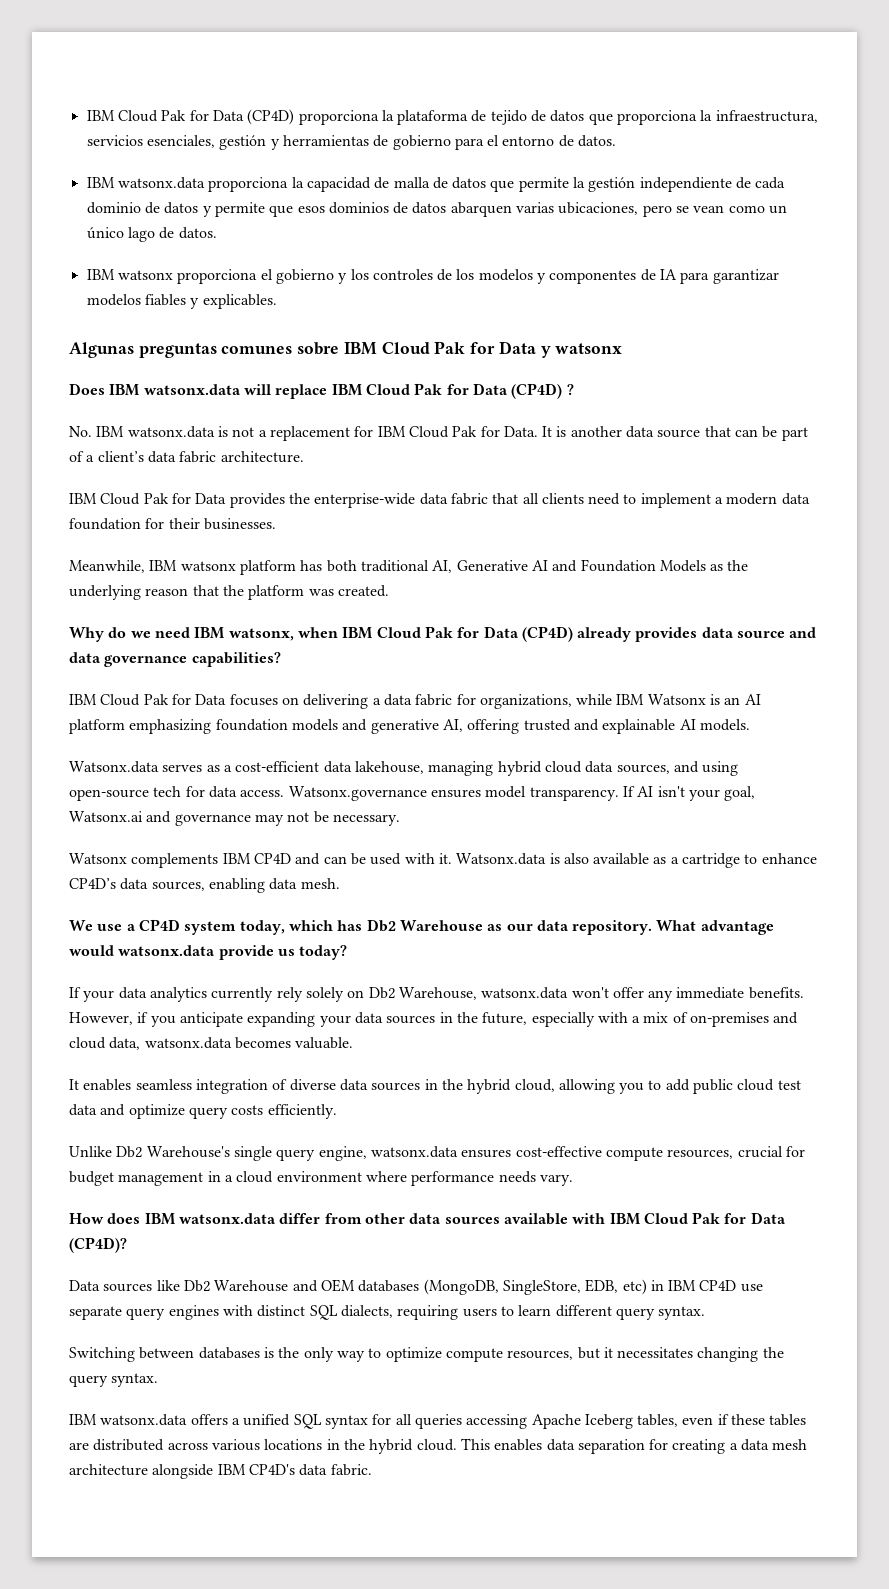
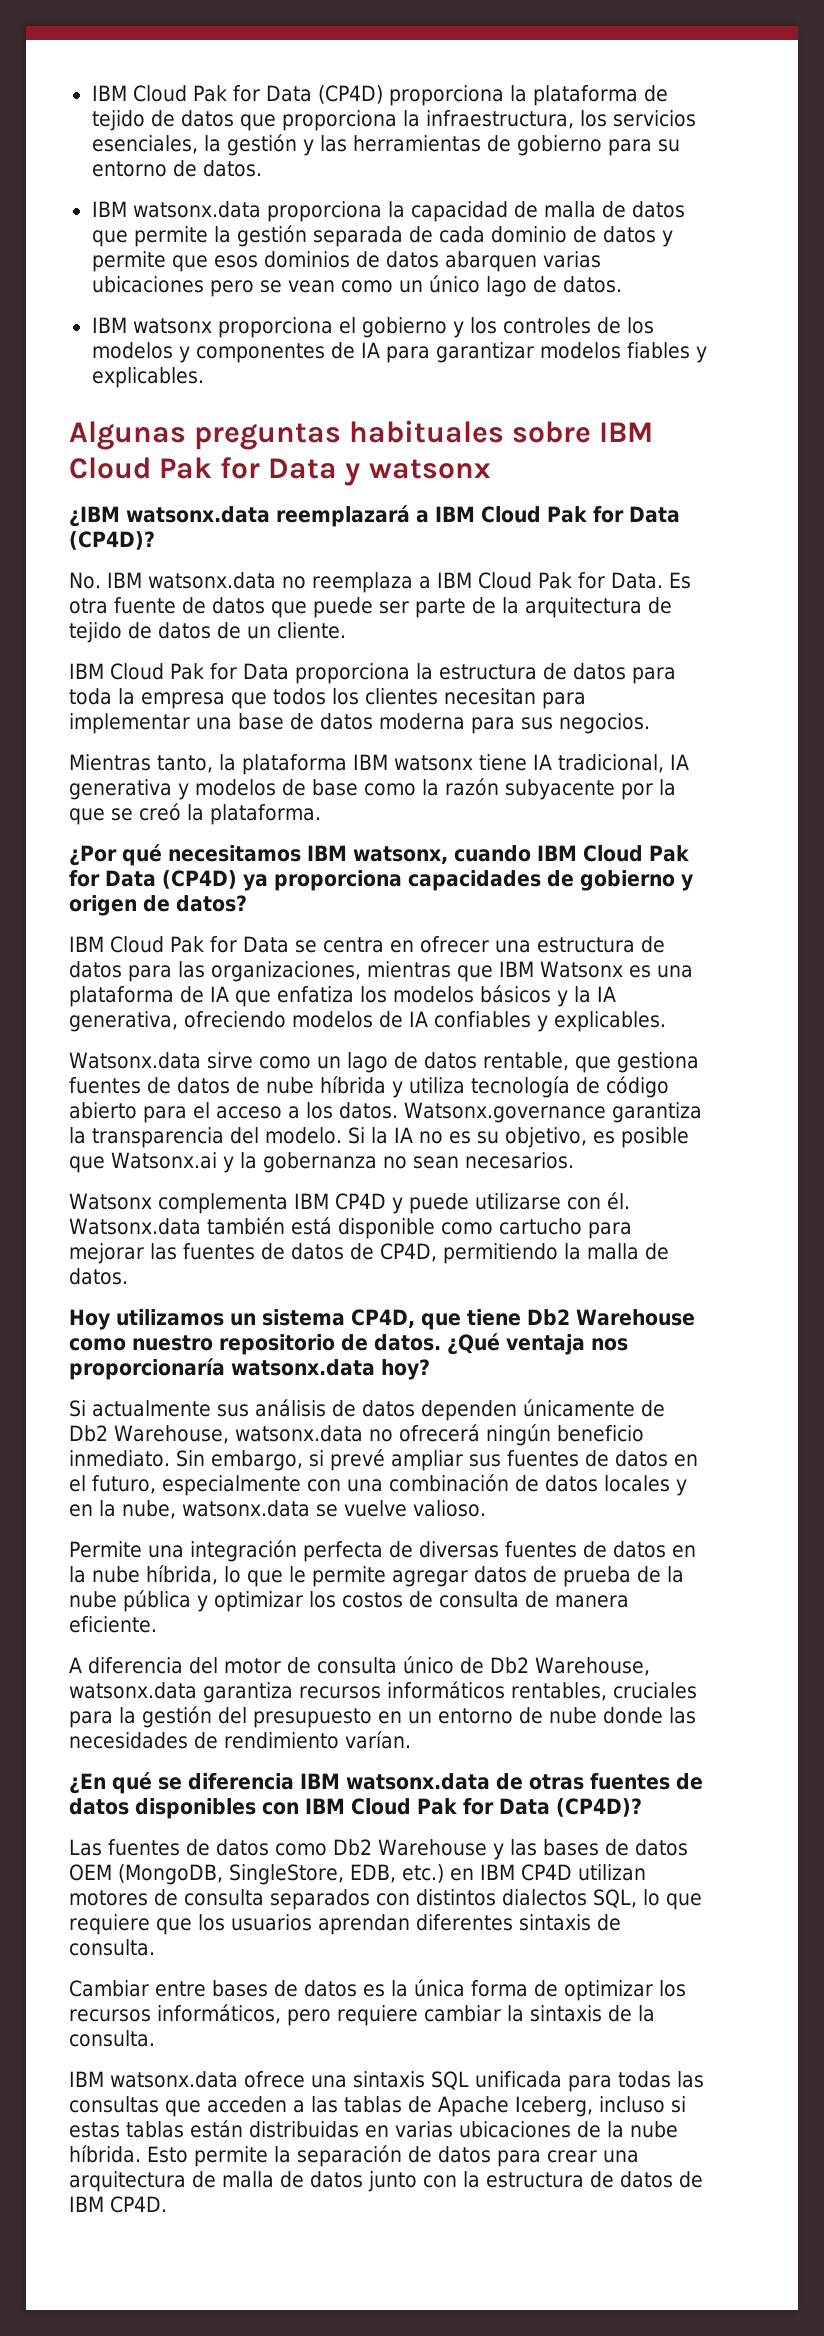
(818, 116) none -> [579,110,607,127] los
(215, 141) none -> [203,135,221,152] la
(280, 144) none -> [319,135,347,152] las
[487,135,500,146] el -> [657,139,680,152] su
[639,177,732,192] independiente -> [312,226,403,247] separada
[558,202,639,215] ubicaciones, -> [91,276,204,293] ubicaciones
[221,346,293,354] comunes -> [349,420,505,443] habituales
[69,383,574,399] [69,426,808,441] [69,451,304,463] [69,493,810,508] [69,518,276,530] [69,559,749,575] [69,585,389,600] [69,626,817,642] [69,652,281,667] [69,694,761,709] [69,719,750,734] [69,761,739,776] [69,786,756,801] [69,811,400,826] [69,853,817,868] [69,878,340,893] [69,919,774,935] [69,945,348,960] [69,987,804,1002] [69,1012,799,1027] [69,1037,354,1050] [69,1079,801,1094] [69,1104,337,1119] [69,1146,805,1161] [69,1171,573,1186] [69,1212,786,1225] [69,1237,127,1253] [69,1279,763,1295] [69,1305,706,1320] [69,1347,784,1362] [69,1373,159,1387] [69,1414,807,1429] [69,1438,808,1454] [69,1464,372,1479] Does IBM watsonx.data will replace IBM Cloud Pak for Data (CP4D) ? // No. IBM watsonx.data is not a replacement for IBM Cloud Pak for Data. It is another data source that can be part of a client’s data fabric architecture. // IBM Cloud Pak for Data provides the enterprise-wide data fabric that all clients need to implement a modern data foundation for their businesses. // Meanwhile, IBM watsonx platform has both traditional AI, Generative AI and Foundation Models as the underlying reason that the platform was created. // Why do we need IBM watsonx, when IBM Cloud Pak for Data (CP4D) already provides data source and data governance capabilities? // IBM Cloud Pak for Data focuses on delivering a data fabric for organizations, while IBM Watsonx is an AI platform emphasizing foundation models and generative AI, offering trusted and explainable AI models. // Watsonx.data serves as a cost-efficient data lakehouse, managing hybrid cloud data sources, and using open-source tech for data access. Watsonx.governance ensures model transparency. If AI isn't your goal, Watsonx.ai and governance may not be necessary. // Watsonx complements IBM CP4D and can be used with it. Watsonx.data is also available as a cartridge to enhance CP4D’s data sources, enabling data mesh. // We use a CP4D system today, which has Db2 Warehouse as our data repository. What advantage would watsonx.data provide us today? // If your data analytics currently rely solely on Db2 Warehouse, watsonx.data won't offer any immediate benefits. However, if you anticipate expanding your data sources in the future, especially with a mix of on-premises and cloud data, watsonx.data becomes valuable. // It enables seamless integration of diverse data sources in the hybrid cloud, allowing you to add public cloud test data and optimize query costs efficiently. // Unlike Db2 Warehouse's single query engine, watsonx.data ensures cost-effective compute resources, crucial for budget management in a cloud environment where performance needs vary. // How does IBM watsonx.data differ from other data sources available with IBM Cloud Pak for Data (CP4D)? // Data sources like Db2 Warehouse and OEM databases (MongoDB, SingleStore, EDB, etc) in IBM CP4D use separate query engines with distinct SQL dialects, requiring users to learn different query syntax. // Switching between databases is the only way to optimize compute resources, but it necessitates changing the query syntax. // IBM watsonx.data offers a unified SQL syntax for all queries accessing Apache Iceberg tables, even if these tables are distributed across various locations in the hybrid cloud. This enables data separation for creating a data mesh architecture alongside IBM CP4D's data fabric. -> [69,505,680,527] [69,531,155,550] [69,572,691,593] [69,597,672,618] [69,622,346,643] [69,663,676,684] [69,688,586,709] [69,713,650,734] [69,754,689,775] [69,778,676,800] [69,803,321,825] [69,844,689,866] [69,870,693,891] [69,895,247,916] [69,936,665,953] [69,961,693,982] [69,985,616,1007] [69,1011,666,1032] [69,1052,699,1073] [69,1076,669,1098] [69,1102,702,1123] [69,1127,689,1148] [69,1152,574,1173] [69,1192,630,1214] [69,1217,632,1239] [69,1243,669,1264] [69,1268,128,1285] [69,1309,695,1330] [69,1333,628,1355] [69,1358,430,1380] [69,1399,665,1421] [69,1424,644,1446] [69,1449,698,1471] [69,1474,687,1496] [69,1500,486,1519] [69,1540,696,1562] [69,1565,684,1587] [69,1590,629,1612] [69,1616,157,1633] [69,1656,650,1676] [69,1681,697,1703] [69,1706,696,1728] [69,1731,411,1749] [69,1772,703,1794] [69,1798,642,1819] [69,1839,688,1860] [69,1864,646,1885] [69,1889,702,1910] [69,1914,621,1935] [69,1939,155,1956] [69,1979,686,2001] [69,2004,655,2026] [69,2030,155,2047] [69,2071,704,2092] [69,2096,686,2117] [69,2120,678,2138] [69,2145,639,2167] [69,2171,703,2192] [69,2196,167,2213] ¿IBM watsonx.data reemplazará a IBM Cloud Pak for Data (CP4D)? // No. IBM watsonx.data no reemplaza a IBM Cloud Pak for Data. Es otra fuente de datos que puede ser parte de la arquitectura de tejido de datos de un cliente. // IBM Cloud Pak for Data proporciona la estructura de datos para toda la empresa que todos los clientes necesitan para implementar una base de datos moderna para sus negocios. // Mientras tanto, la plataforma IBM watsonx tiene IA tradicional, IA generativa y modelos de base como la razón subyacente por la que se creó la plataforma. // ¿Por qué necesitamos IBM watsonx, cuando IBM Cloud Pak for Data (CP4D) ya proporciona capacidades de gobierno y origen de datos? // IBM Cloud Pak for Data se centra en ofrecer una estructura de datos para las organizaciones, mientras que IBM Watsonx es una plataforma de IA que enfatiza los modelos básicos y la IA generativa, ofreciendo modelos de IA confiables y explicables. // Watsonx.data sirve como un lago de datos rentable, que gestiona fuentes de datos de nube híbrida y utiliza tecnología de código abierto para el acceso a los datos. Watsonx.governance garantiza la transparencia del modelo. Si la IA no es su objetivo, es posible que Watsonx.ai y la gobernanza no sean necesarios. // Watsonx complementa IBM CP4D y puede utilizarse con él. Watsonx.data también está disponible como cartucho para mejorar las fuentes de datos de CP4D, permitiendo la malla de datos. // Hoy utilizamos un sistema CP4D, que tiene Db2 Warehouse como nuestro repositorio de datos. ¿Qué ventaja nos proporcionaría watsonx.data hoy? // Si actualmente sus análisis de datos dependen únicamente de Db2 Warehouse, watsonx.data no ofrecerá ningún beneficio inmediato. Sin embargo, si prevé ampliar sus fuentes de datos en el futuro, especialmente con una combinación de datos locales y en la nube, watsonx.data se vuelve valioso. // Permite una integración perfecta de diversas fuentes de datos en la nube híbrida, lo que le permite agregar datos de prueba de la nube pública y optimizar los costos de consulta de manera eficiente. // A diferencia del motor de consulta único de Db2 Warehouse, watsonx.data garantiza recursos informáticos rentables, cruciales para la gestión del presupuesto en un entorno de nube donde las necesidades de rendimiento varían. // ¿En qué se diferencia IBM watsonx.data de otras fuentes de datos disponibles con IBM Cloud Pak for Data (CP4D)? // Las fuentes de datos como Db2 Warehouse y las bases de datos OEM (MongoDB, SingleStore, EDB, etc.) en IBM CP4D utilizan motores de consulta separados con distintos dialectos SQL, lo que requiere que los usuarios aprendan diferentes sintaxis de consulta. // Cambiar entre bases de datos es la única forma de optimizar los recursos informáticos, pero requiere cambiar la sintaxis de la consulta. // IBM watsonx.data ofrece una sintaxis SQL unificada para todas las consultas que acceden a las tablas de Apache Iceberg, incluso si estas tablas están distribuidas en varias ubicaciones de la nube híbrida. Esto permite la separación de datos para crear una arquitectura de malla de datos junto con la estructura de datos de IBM CP4D.

